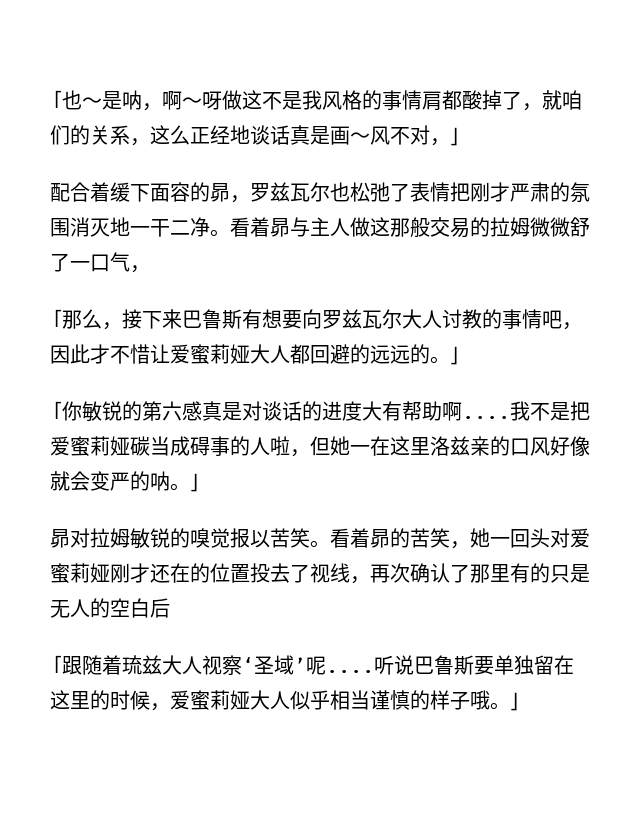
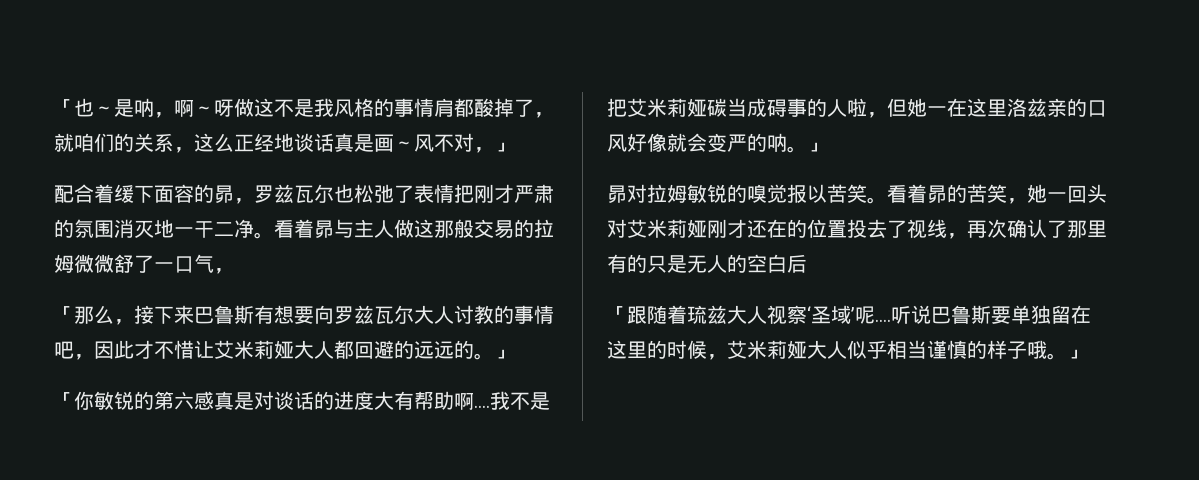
[170,344,210,364] 爱蜜 -> [214,340,254,359] 艾米
[50,436,90,456] 爱蜜 -> [627,98,667,117] 艾米
[570,528,590,548] [50,563,70,583] 爱蜜 -> [627,219,667,238] 艾米
[170,690,210,710] 爱蜜 -> [727,340,767,359] 艾米

